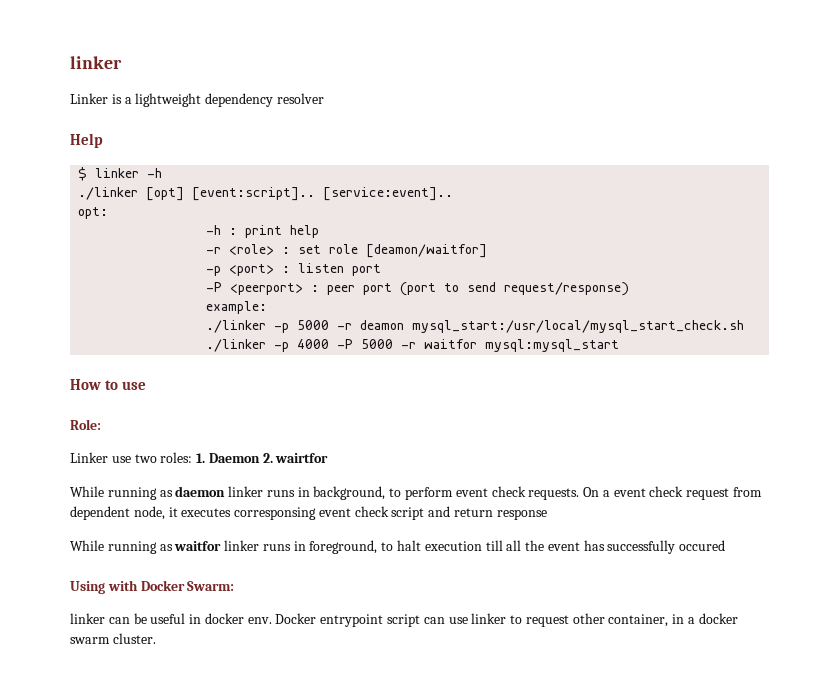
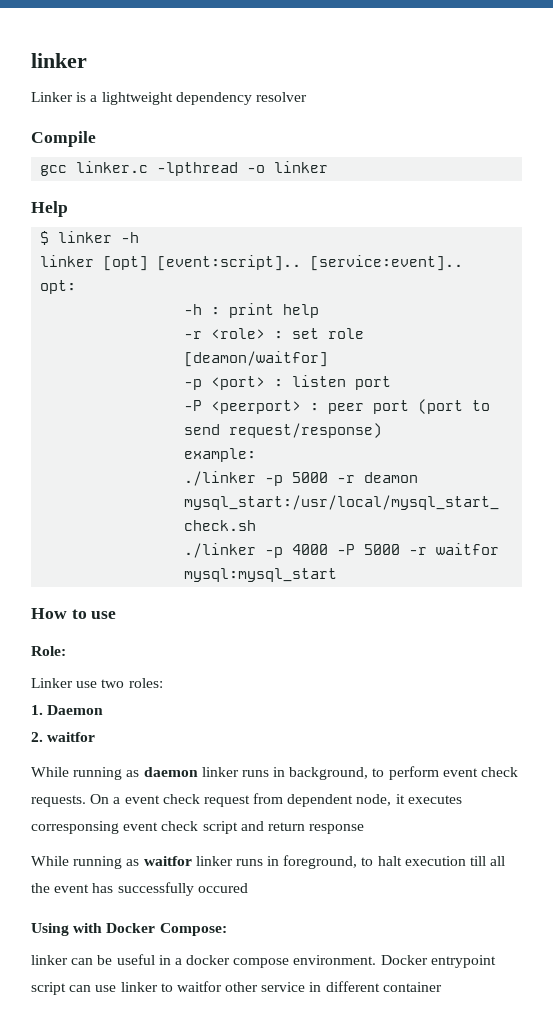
(324, 98) none -> [31,131,96,147] [40,161,329,176] // Compile // gcc linker.c -lpthread -o linker
[78,187,139,200] ./linker -> [40,255,95,267] linker
(193, 457) none -> (163, 683) //
[262,453,329,463] 2. wairtfor -> [31,732,96,742] // 2. waitfor
[187,581,235,591] Swarm: -> [159,923,227,936] Compose:
[204,613,272,624] docker env. -> [174,955,377,968] a docker compose environment.
[525,613,738,627] [70,633,156,644] request other container, in a docker swarm cluster. -> [176,981,442,992] waitfor other service in different container

